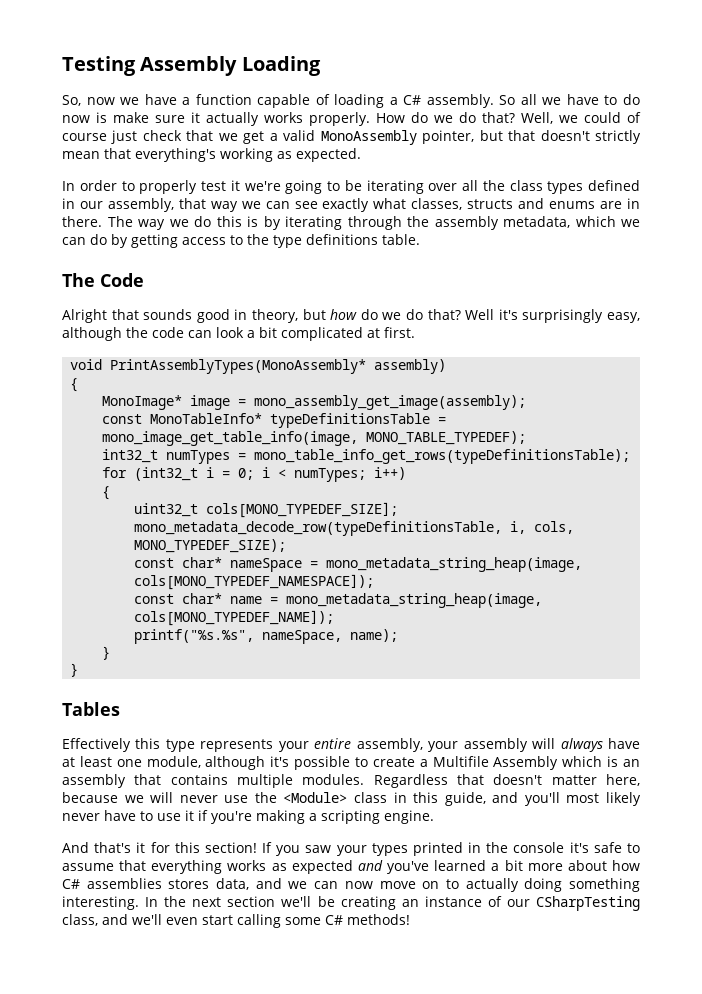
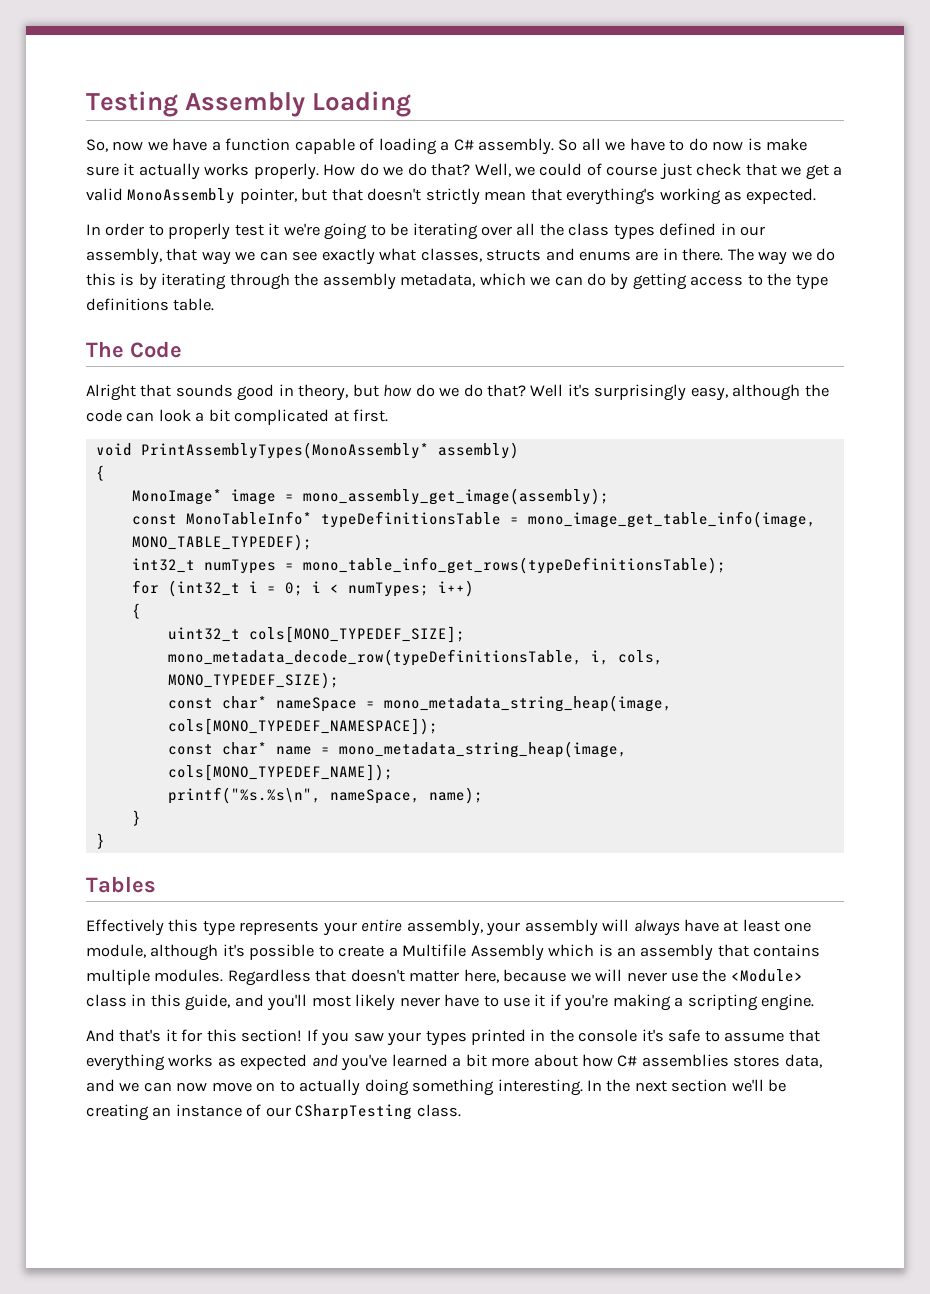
[134,629,255,644] printf("%s.%s", -> [167,787,321,804] printf("%s.%s\n",
[62,914,410,928] class, and we'll even start calling some C# methods! -> [416,1104,461,1117] class.

